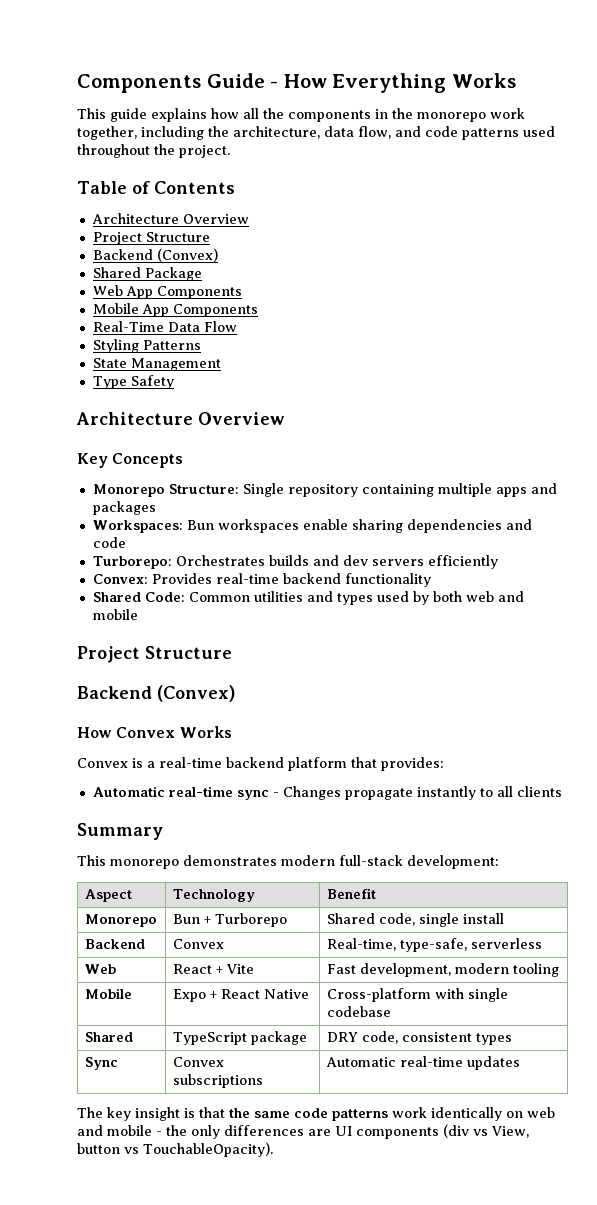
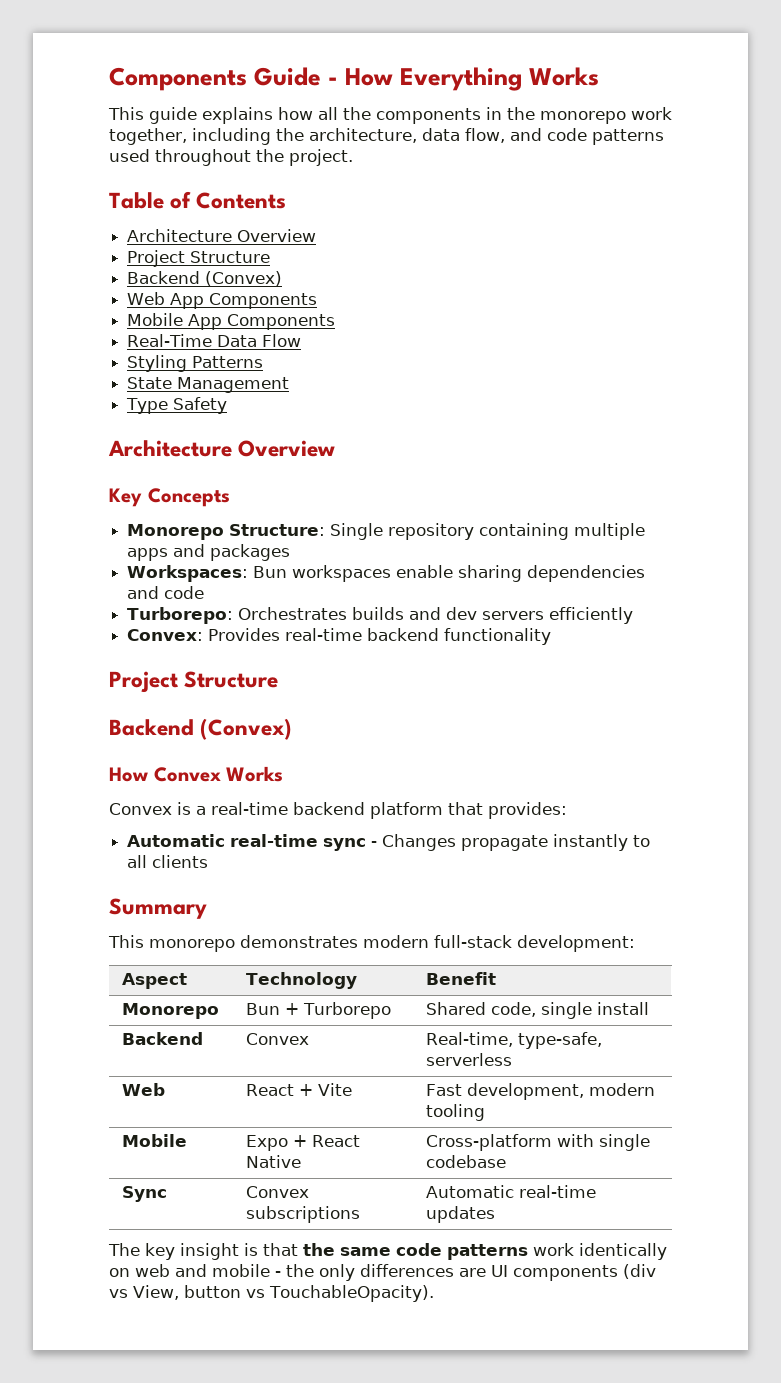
[92,267,202,281] // Shared Package -> (283, 278) none
[92,591,524,605] [92,609,138,620] // Shared Code: Common utilities and types used by both web and mobile -> (552, 636) none
[84,1032,133,1042] [172,1031,307,1045] [326,1031,512,1045] // Shared | TypeScript package | DRY code, consistent types -> (507, 1161) none

